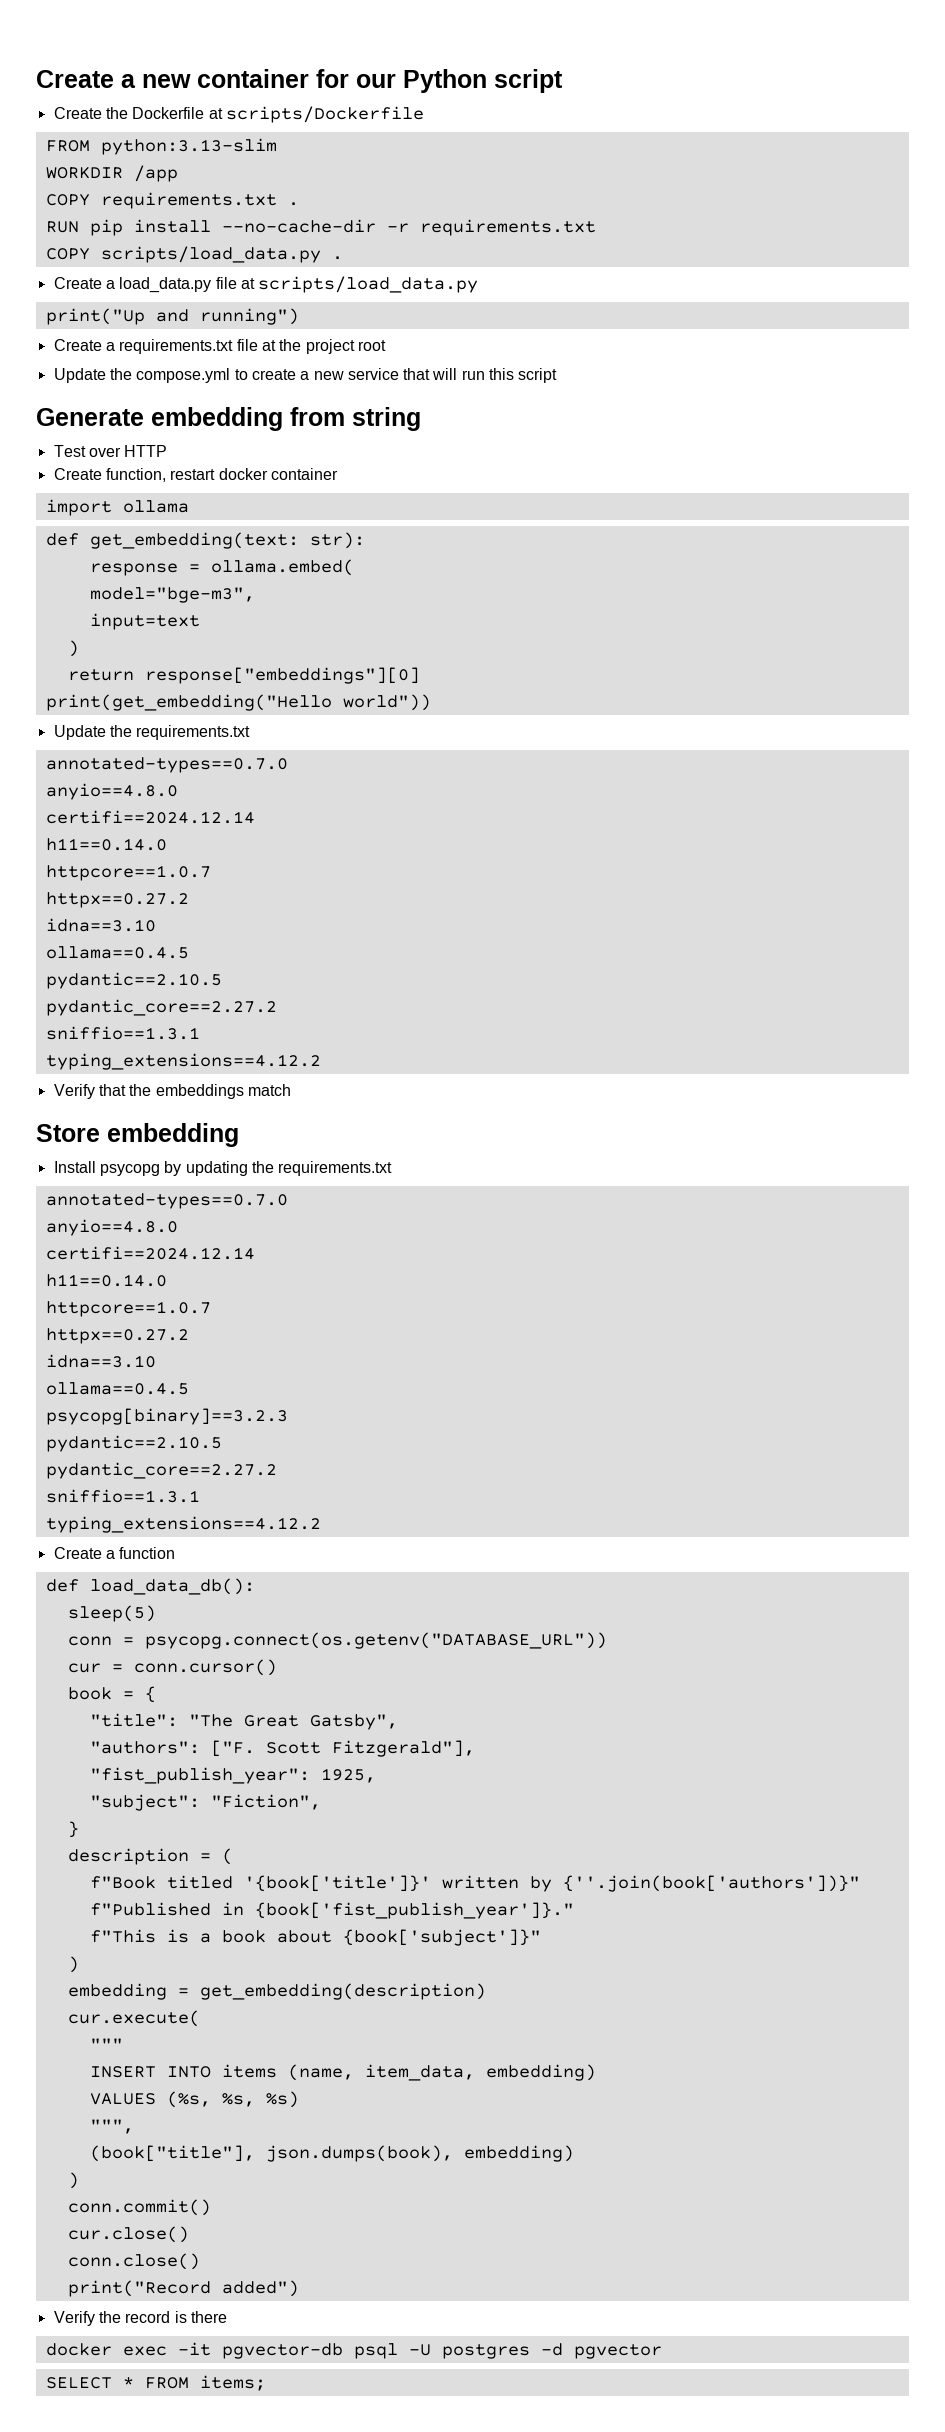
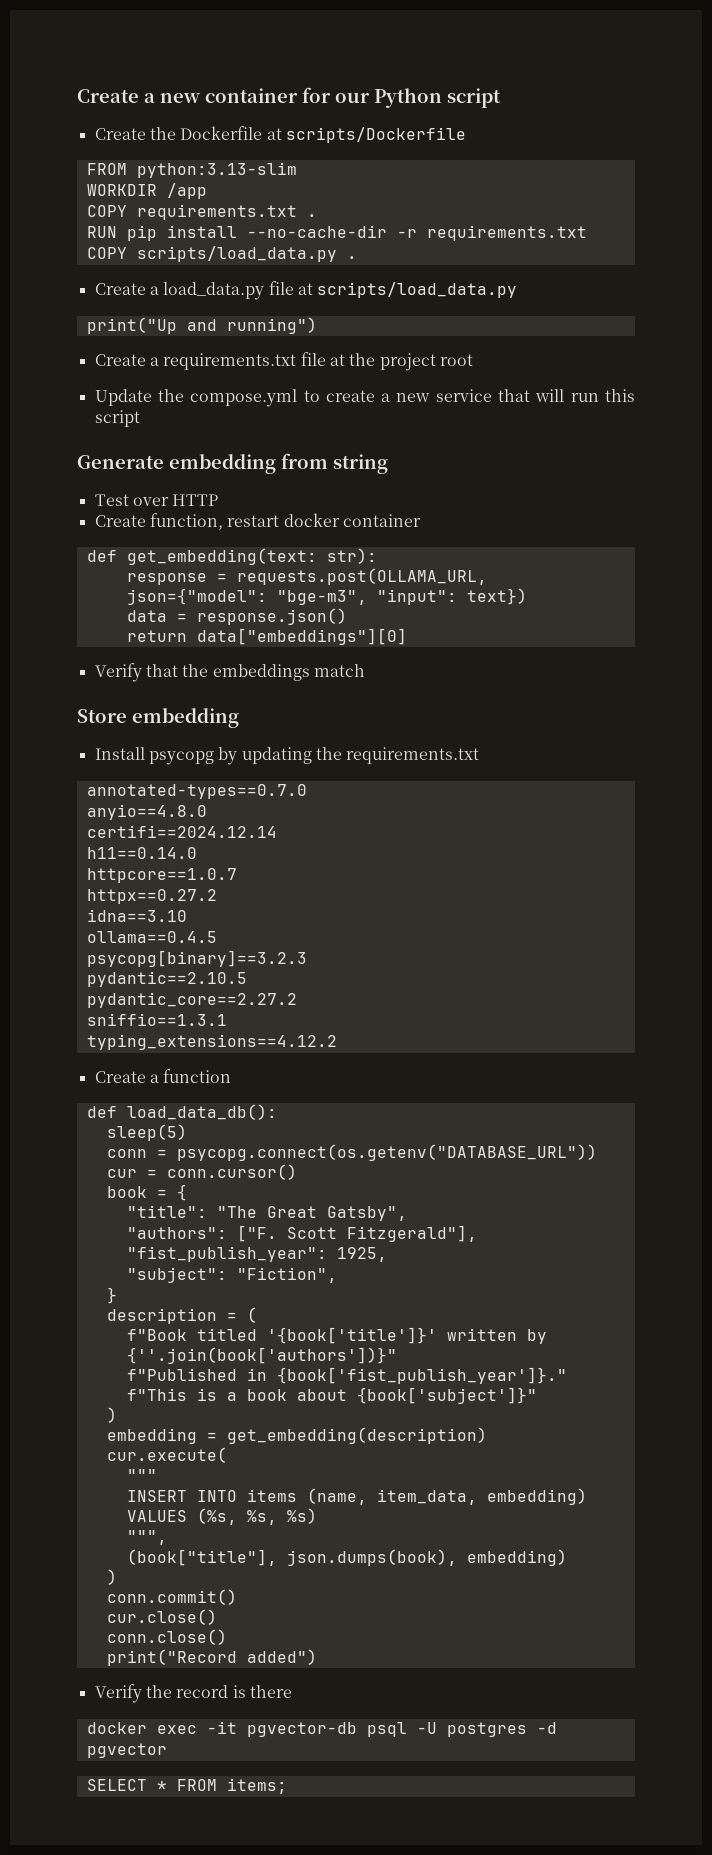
[45,499,189,516] // import ollama -> (421, 520) none
[210,559,354,576] [89,587,255,603] [89,613,200,630] [67,640,79,657] [67,667,420,684] [45,694,431,711] [53,725,251,740] [45,757,288,773] [45,783,178,800] [45,810,255,824] [45,838,167,851] [45,865,211,881] [45,892,189,908] [45,918,156,932] [45,946,189,959] [45,972,222,989] [45,999,277,1016] [45,1026,200,1040] [45,1053,321,1070] ollama.embed( // model="bge-m3", // input=text // ) // return response["embeddings"][0] // print(get_embedding("Hello world")) // Update the requirements.txt // annotated-types==0.7.0 // anyio==4.8.0 // certifi==2024.12.14 // h11==0.14.0 // httpcore==1.0.7 // httpx==0.27.2 // idna==3.10 // ollama==0.4.5 // pydantic==2.10.5 // pydantic_core==2.27.2 // sniffio==1.3.1 // typing_extensions==4.12.2 -> [236,568,487,585] [126,588,527,605] [126,608,347,625] [126,628,407,645] requests.post(OLLAMA_URL, json={"model": "bge-m3", "input": text}) // data = response.json() // return data["embeddings"][0]

